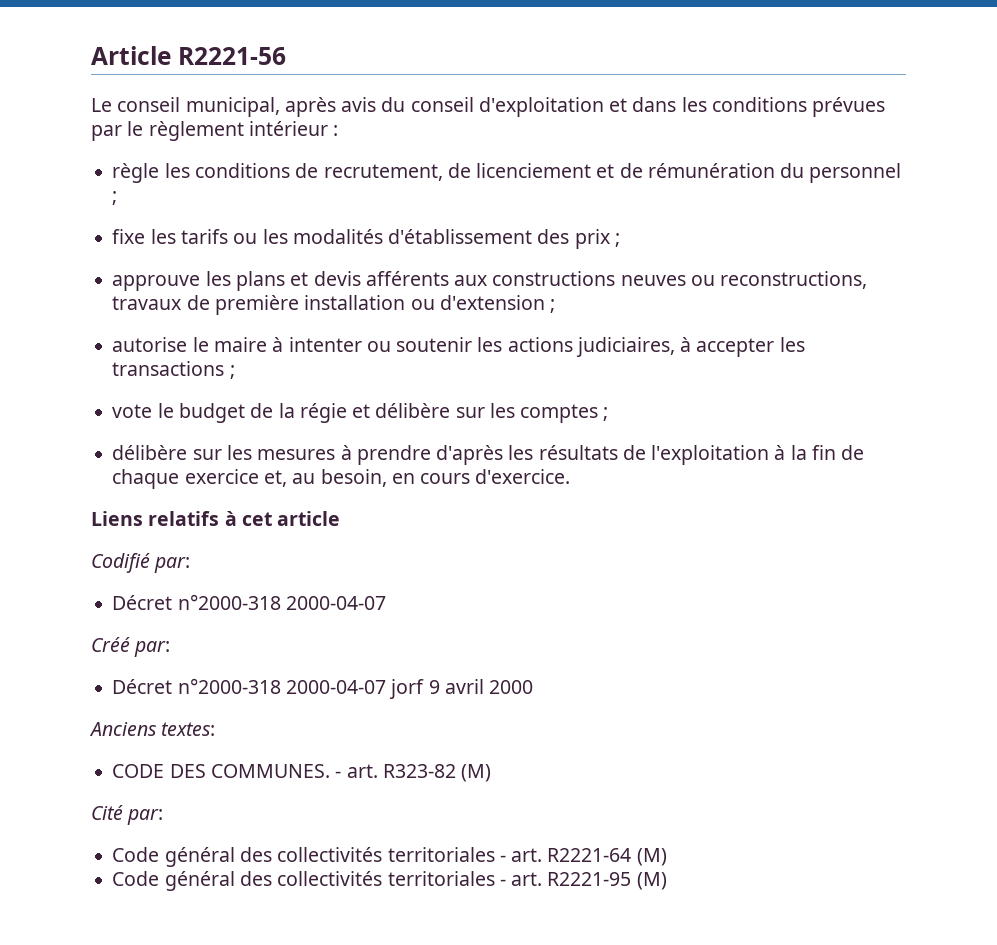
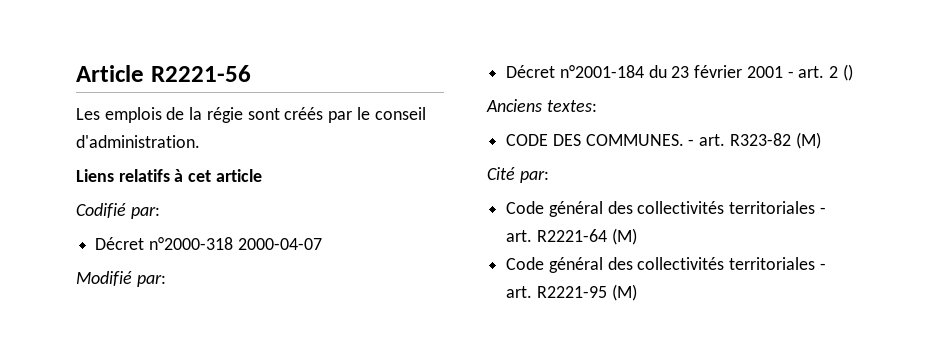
[91,97,886,117] [91,121,339,141] [112,163,902,183] [112,191,118,205] [112,229,620,249] [112,271,868,291] [112,295,556,315] [112,337,805,357] [112,361,235,379] [112,403,609,423] [112,445,865,465] [112,469,571,489] Le conseil municipal, après avis du conseil d'exploitation et dans les conditions prévues par le règlement intérieur : // règle les conditions de recrutement, de licenciement et de rémunération du personnel ; // fixe les tarifs ou les modalités d'établissement des prix ; // approuve les plans et devis afférents aux constructions neuves ou reconstructions, travaux de première installation ou d'extension ; // autorise le maire à intenter ou soutenir les actions judiciaires, à accepter les transactions ; // vote le budget de la régie et délibère sur les comptes ; // délibère sur les mesures à prendre d'après les résultats de l'exploitation à la fin de chaque exercice et, au besoin, en cours d'exercice. -> [76,107,426,123] [76,135,200,148] Les emplois de la régie sont créés par le conseil d'administration.
[91,637,171,657] [112,678,534,699] Créé par: // Décret n°2000-318 2000-04-07 jorf 9 avril 2000 -> [76,271,166,287] [506,64,853,81] Modifié par: // Décret n°2001-184 du 23 février 2001 - art. 2 ()

